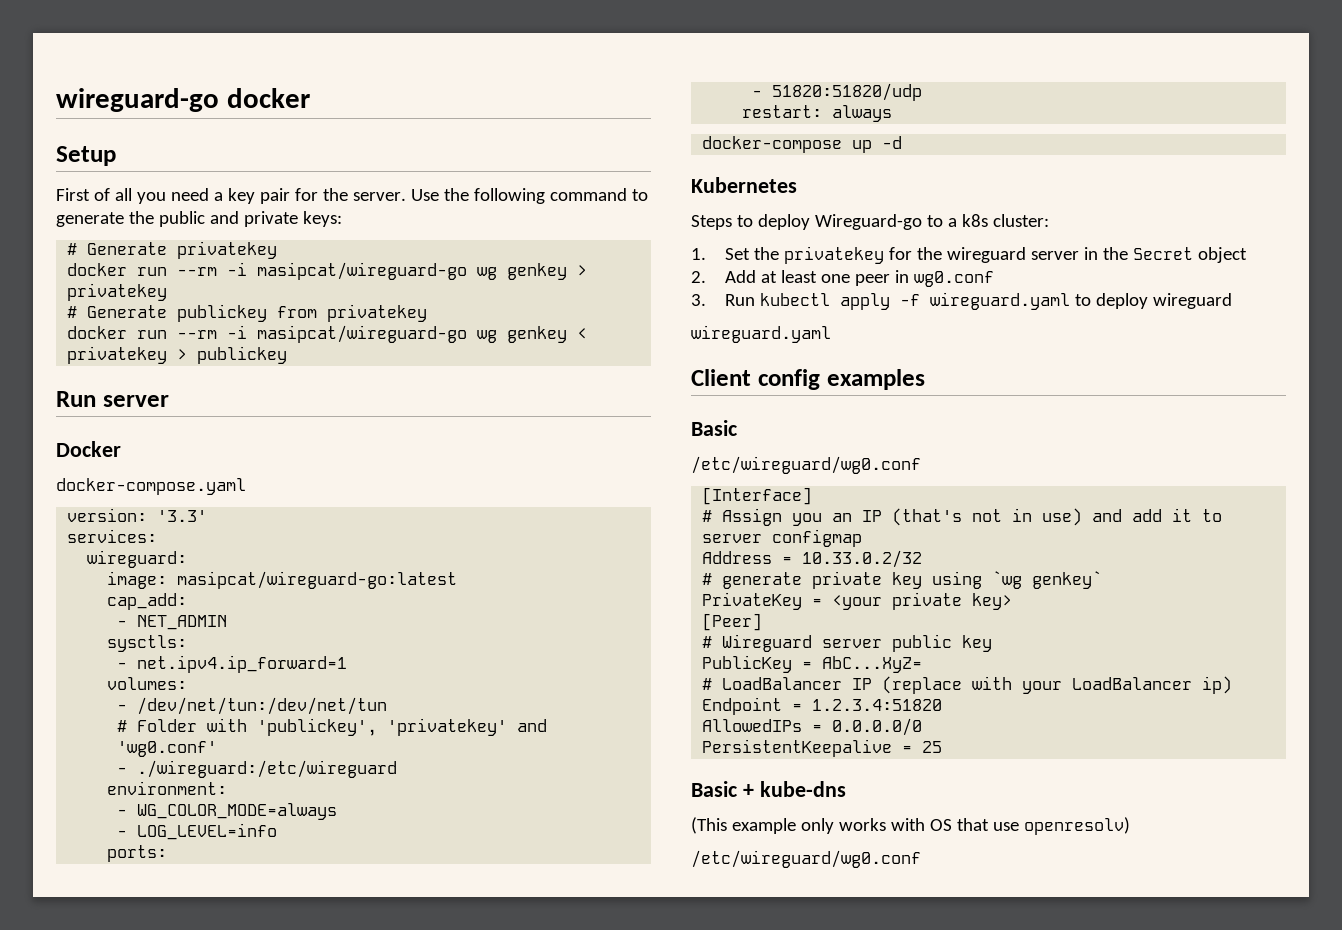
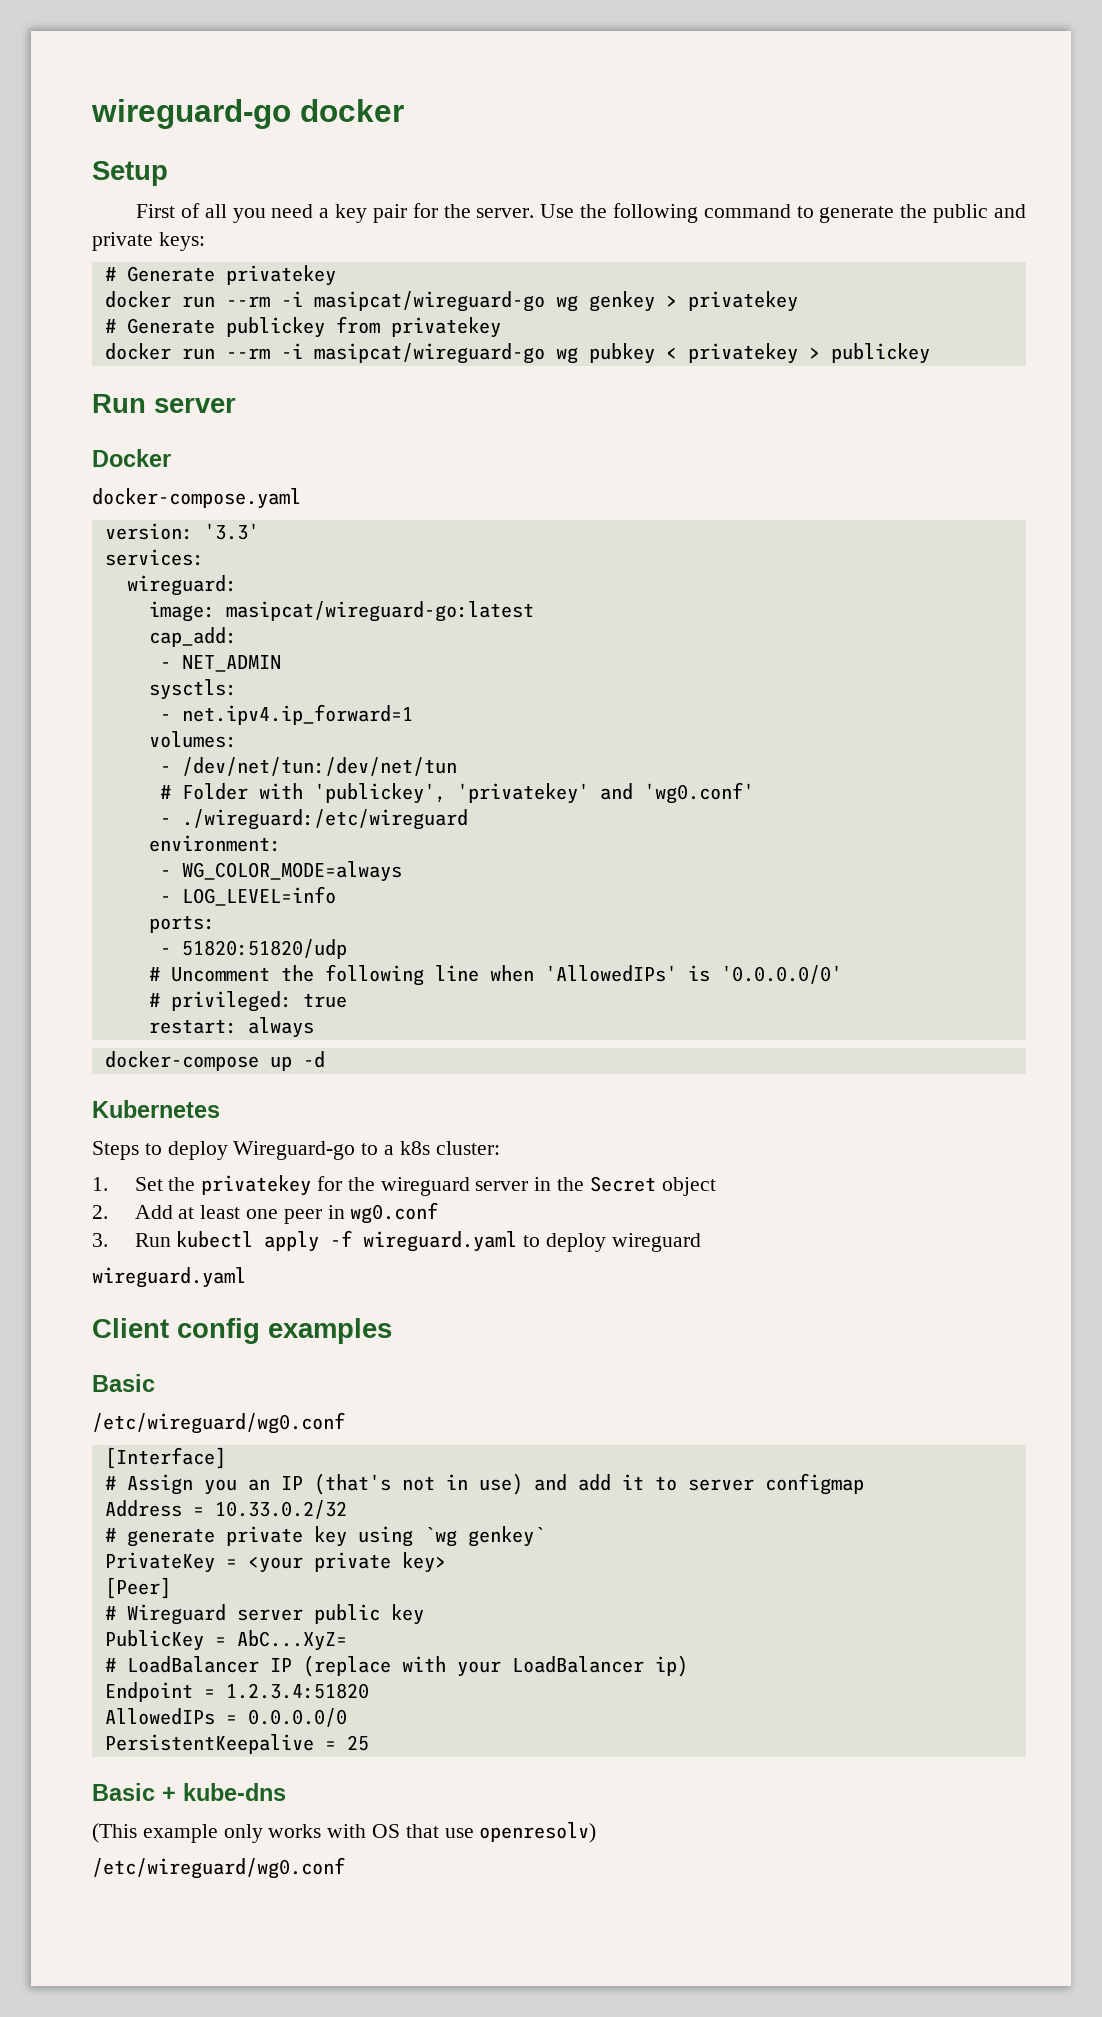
[507,326,568,343] genkey -> [588,343,655,364] pubkey
(923, 92) none -> [148,964,842,986] [148,991,347,1012] // # Uncomment the following line when 'AllowedIPs' is '0.0.0.0/0' // # privileged: true

